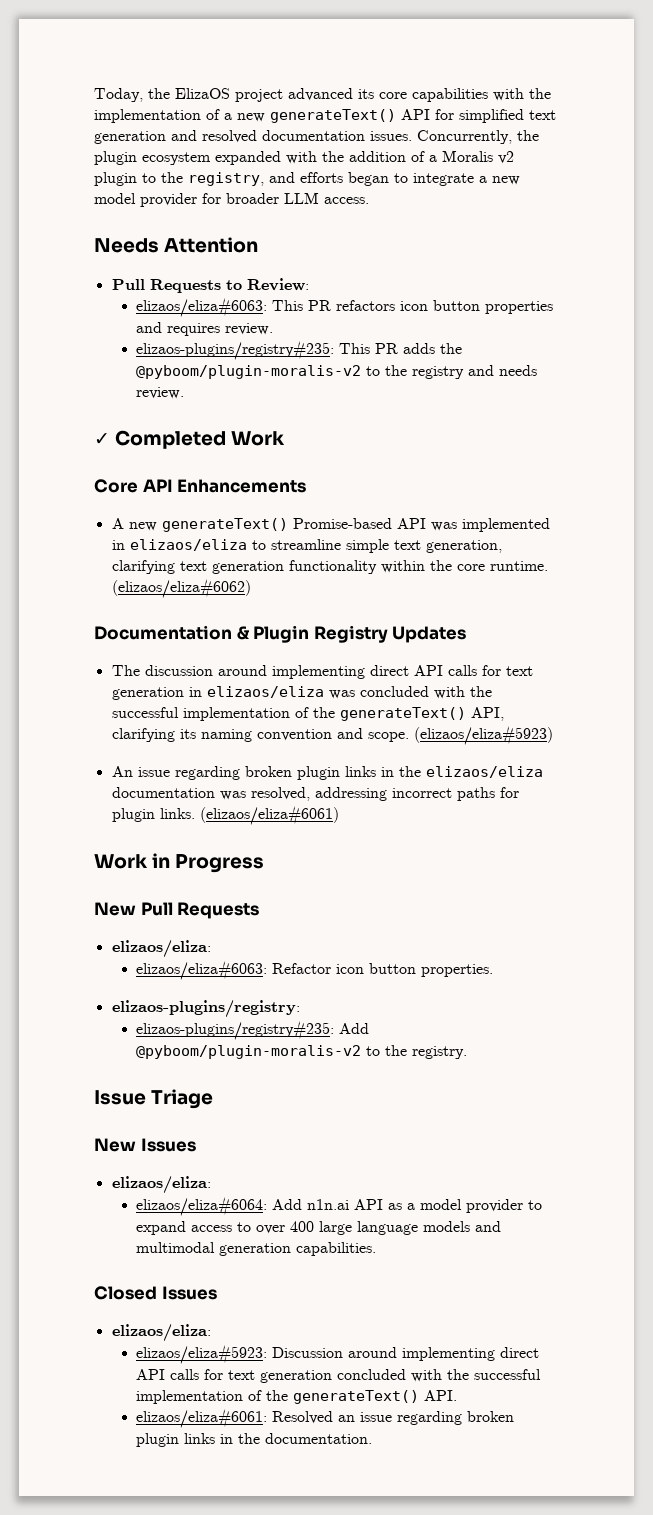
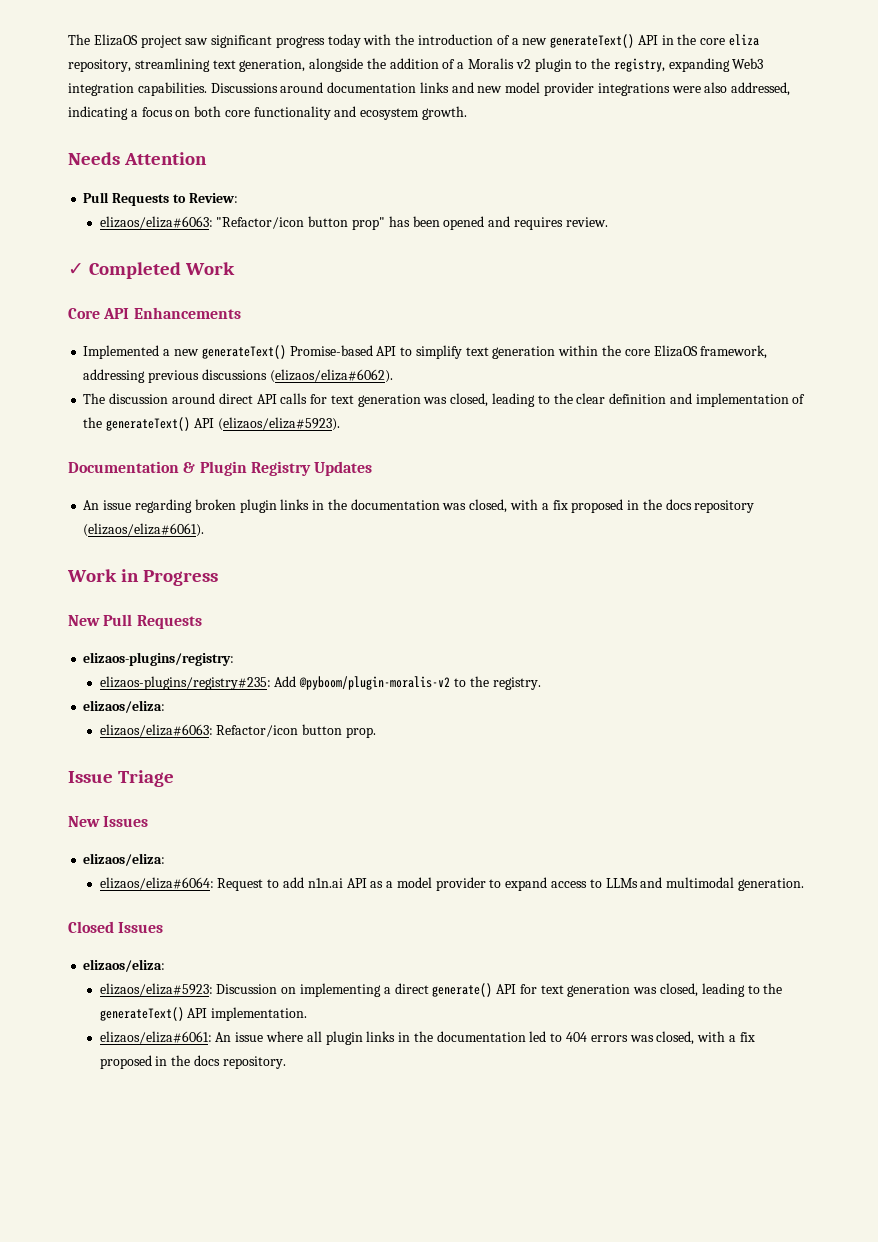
[94,88,551,102] [94,109,201,123] Today, the ElizaOS project advanced its core capabilities with the implementation -> [68,34,494,48] The ElizaOS project saw significant progress today with the introduction
[435,109,556,123] [94,130,539,144] [94,151,317,165] for simplified text generation and resolved documentation issues. Concurrently, the plugin ecosystem expanded with -> [661,34,760,46] [68,58,364,72] in the core eliza repository, streamlining text generation, alongside
[269,172,520,186] [94,192,369,207] and efforts began to integrate a new model provider for broader LLM access. -> [668,58,764,72] [68,82,791,96] [68,106,468,120] expanding Web3 integration capabilities. Discussions around documentation links and new model provider integrations were also addressed, indicating a focus on both core functionality and ecosystem growth.
[271,300,553,314] [135,322,273,336] [135,340,462,360] [135,365,537,379] This PR refactors icon button properties and requires review. // elizaos-plugins/registry#235: This PR adds the @pyboom/plugin-moralis-v2 to the registry and needs -> [216,216,563,230] "Refactor/icon button prop" has been opened and requires
[111,518,124,529] A -> [83,345,171,359] Implemented a
[430,518,550,532] [111,539,502,553] [111,560,377,574] was implemented in elizaos/eliza to streamline simple text generation, clarifying text generation functionality -> [400,345,556,359] to simplify text generation
[489,561,548,571] [111,578,251,598] runtime. (elizaos/eliza#6062) -> [653,345,768,359] [83,369,393,383] [83,393,806,407] [83,417,340,431] ElizaOS framework, addressing previous discussions (elizaos/eliza#6062). // The discussion around direct API calls for text generation was closed, leading to the clear definition and implementation of the generateText() API (elizaos/eliza#5923).
[111,665,533,679] [111,686,492,700] [111,707,504,721] [111,725,553,745] // The discussion around implementing direct API calls for text generation in elizaos/eliza was concluded with the successful implementation of the generateText() API, clarifying its naming convention and scope. (elizaos/eliza#5923) -> (373, 468) none
[425,766,543,778] elizaos/eliza -> (347, 504) none
[250,787,519,801] [111,805,339,825] resolved, addressing incorrect paths for plugin links. (elizaos/eliza#6061) -> [469,499,755,513] [83,523,205,537] closed, with a fix proposed in the docs repository (elizaos/eliza#6061).
[111,940,211,958] [135,960,493,980] // elizaos/eliza: // elizaos/eliza#6063: Refactor icon button properties. -> (202, 622) none
(467, 1052) none -> [83,700,166,713] [99,724,376,738] // elizaos/eliza: // elizaos/eliza#6063: Refactor/icon button prop.
[271,1199,302,1210] Add -> [217,877,304,891] Request to add
[255,1221,501,1235] [135,1242,376,1256] over 400 large language models and multimodal generation capabilities. -> [605,877,804,891] LLMs and multimodal generation.
[347,1347,539,1361] [135,1369,541,1383] [135,1390,457,1404] [135,1408,514,1428] [135,1433,372,1447] around implementing direct API calls for text generation concluded with the successful implementation of the generateText() API. // elizaos/eliza#6061: Resolved an issue regarding broken plugin links in the documentation. -> [281,983,783,997] [99,1007,308,1021] [99,1031,755,1045] [99,1055,286,1069] on implementing a direct generate() API for text generation was closed, leading to the generateText() API implementation. // elizaos/eliza#6061: An issue where all plugin links in the documentation led to 404 errors was closed, with a fix proposed in the docs repository.

